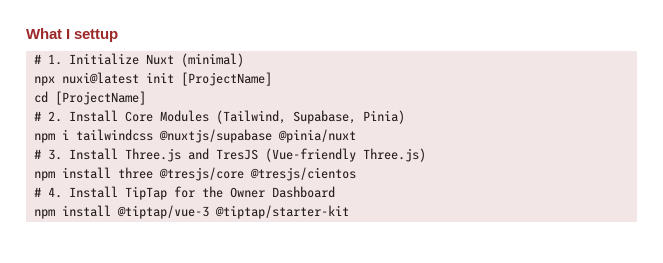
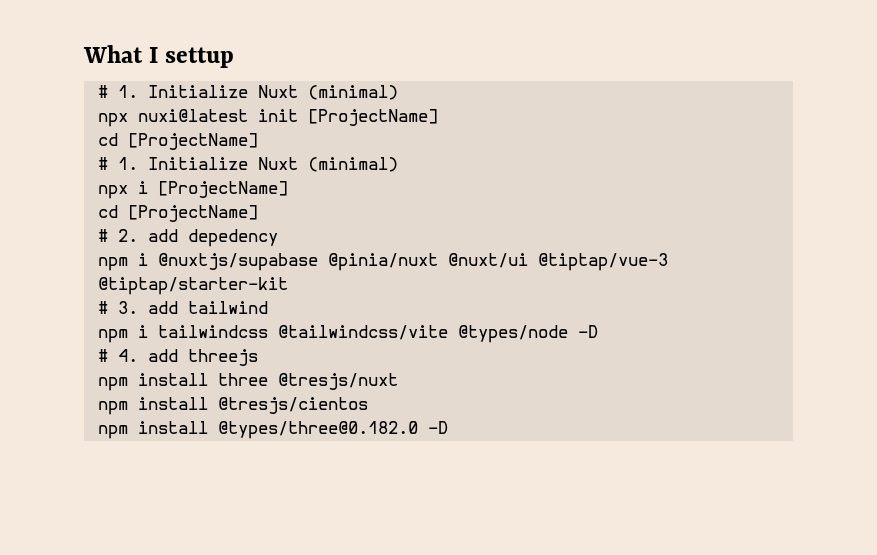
[47,110,405,124] [33,129,356,143] [33,148,426,162] [33,167,356,181] [33,186,335,200] [33,205,349,219] 2. Install Core Modules (Tailwind, Supabase, Pinia) // npm i tailwindcss @nuxtjs/supabase @pinia/nuxt // # 3. Install Three.js and TresJS (Vue-friendly Three.js) // npm install three @tresjs/core @tresjs/cientos // # 4. Install TipTap for the Owner Dashboard // npm install @tiptap/vue-3 @tiptap/starter-kit -> [117,157,398,172] [97,181,288,199] [97,205,258,222] [97,229,278,247] [97,253,668,271] [97,277,288,295] [97,301,268,314] [97,325,598,343] [97,349,258,366] [97,373,398,391] [97,397,368,415] [97,421,448,439] 1. Initialize Nuxt (minimal) // npx i [ProjectName] // cd [ProjectName] // # 2. add depedency // npm i @nuxtjs/supabase @pinia/nuxt @nuxt/ui @tiptap/vue-3 @tiptap/starter-kit // # 3. add tailwind // npm i tailwindcss @tailwindcss/vite @types/node -D // # 4. add threejs // npm install three @tresjs/nuxt // npm install @tresjs/cientos // npm install @types/three@0.182.0 -D

